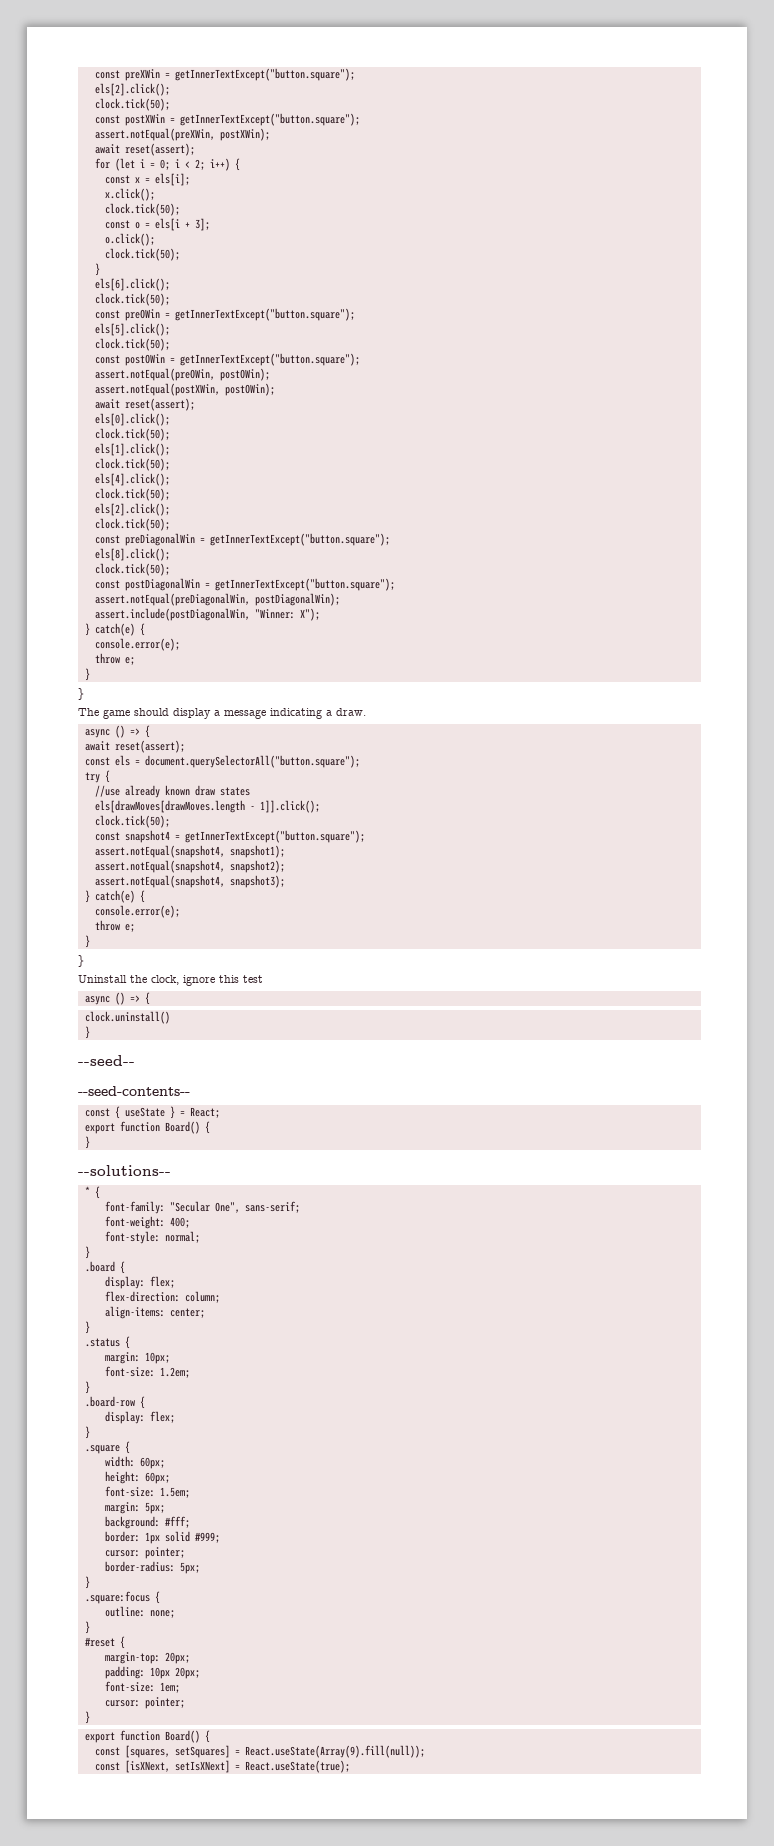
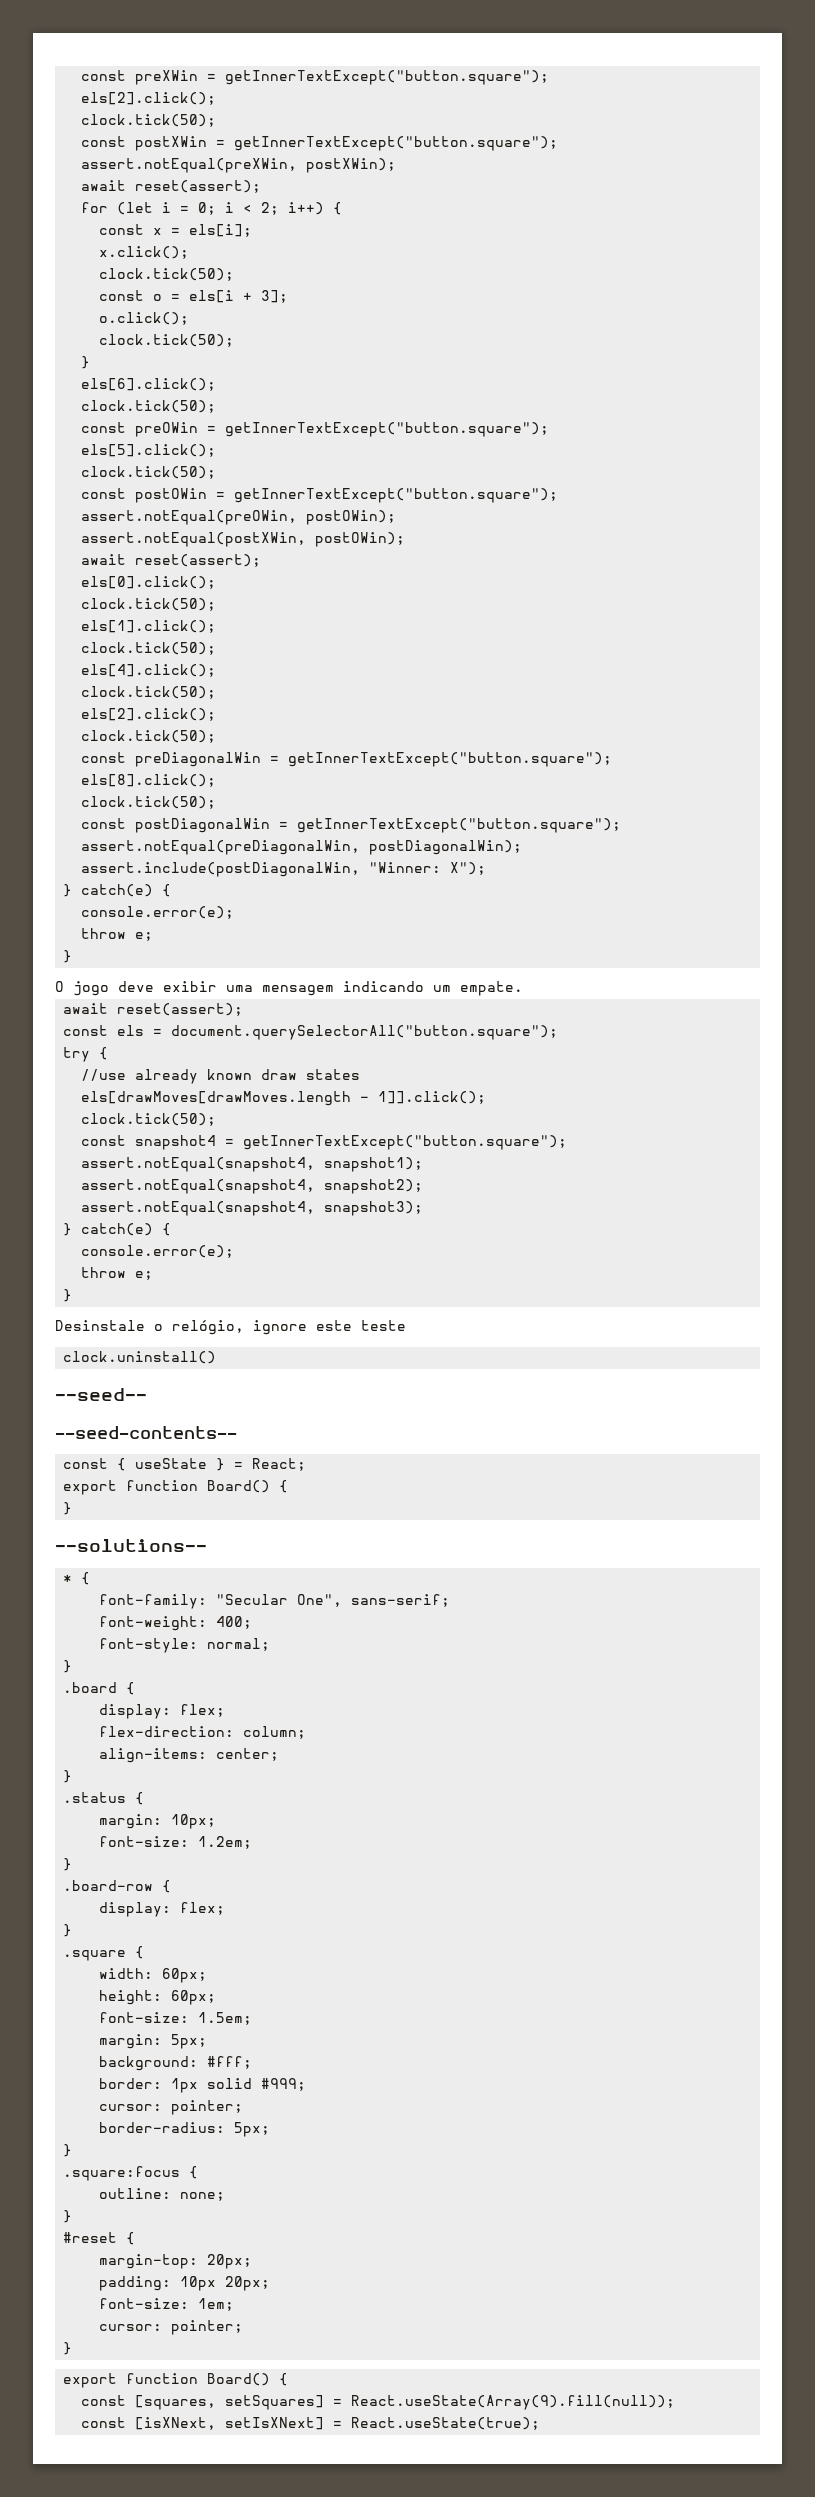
[78,688,84,700] [78,708,366,719] [84,725,150,738] } // The game should display a message indicating a draw. // async () => { -> [55,981,523,996] O jogo deve exibir uma mensagem indicando um empate.
[78,955,84,967] [78,975,263,986] [84,992,150,1005] } // Uninstall the clock, ignore this test // async () => { -> [55,1320,406,1335] Desinstale o relógio, ignore este teste
[84,1026,90,1039] // } -> (217, 1357) none

